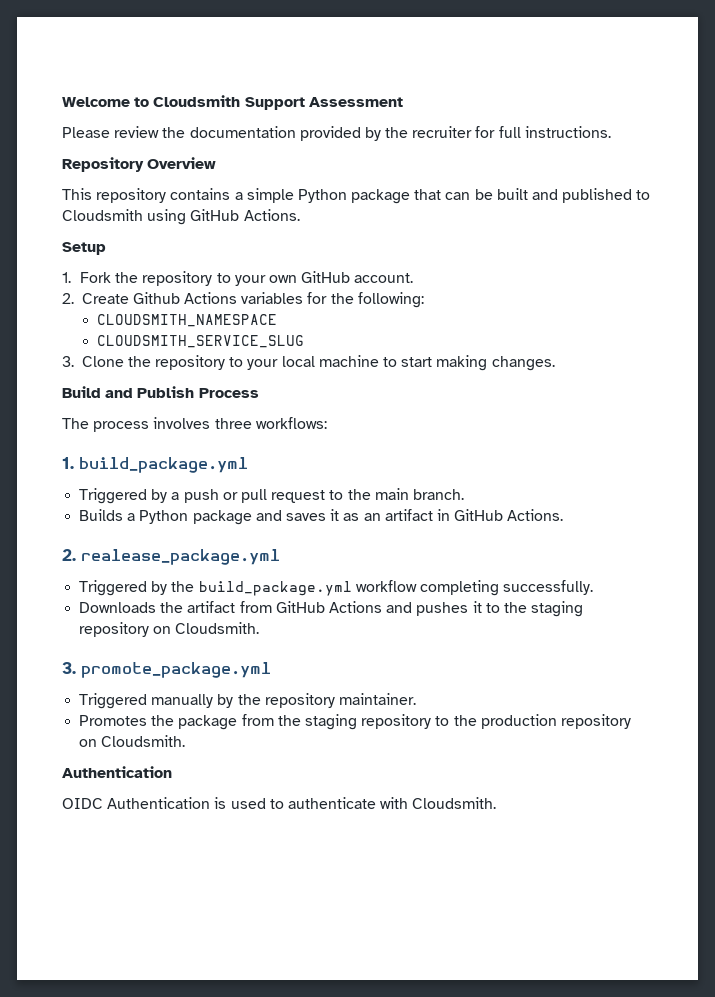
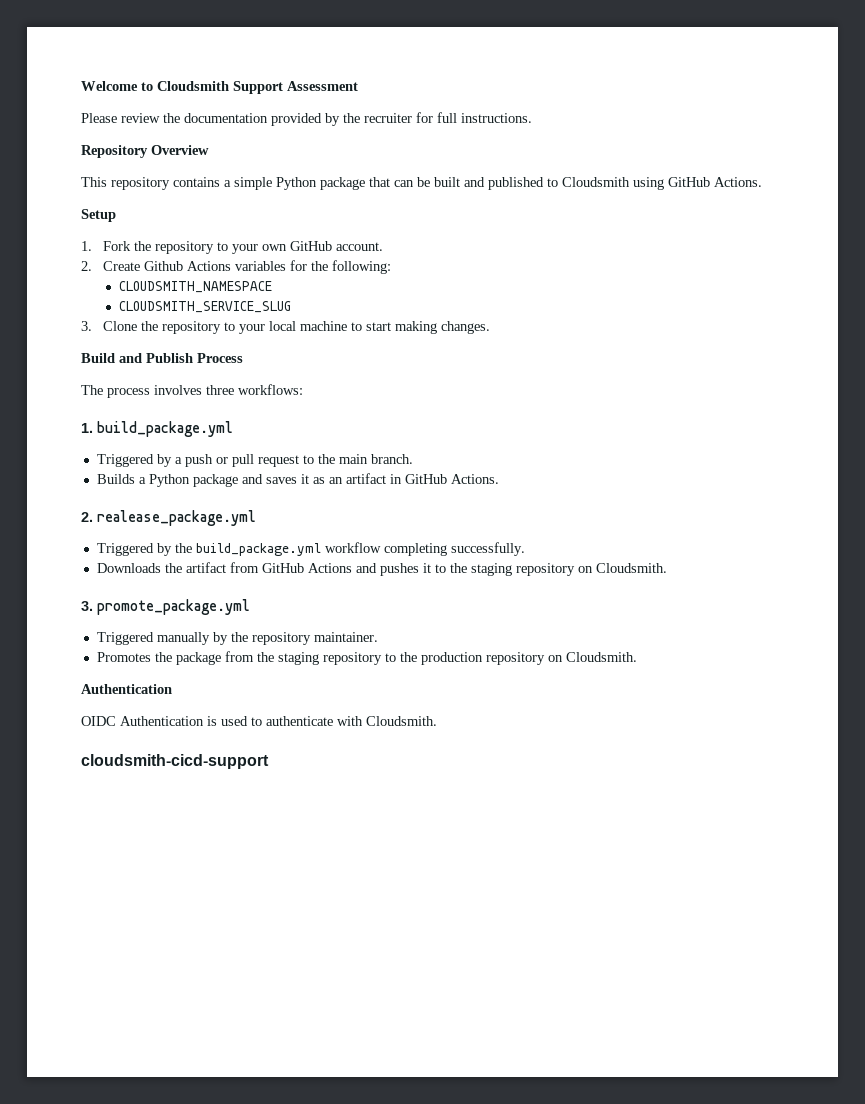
(497, 803) none -> [81,754,269,769] // cloudsmith-cicd-support

